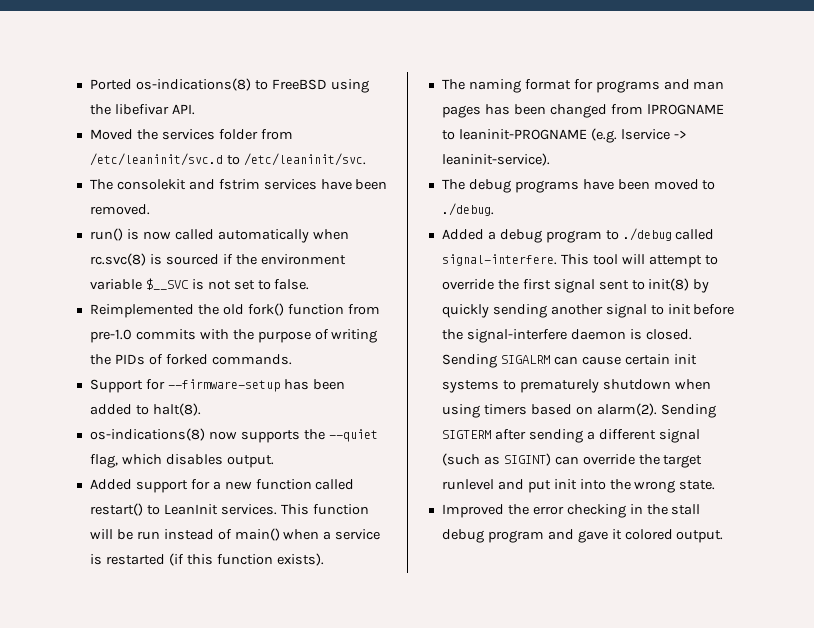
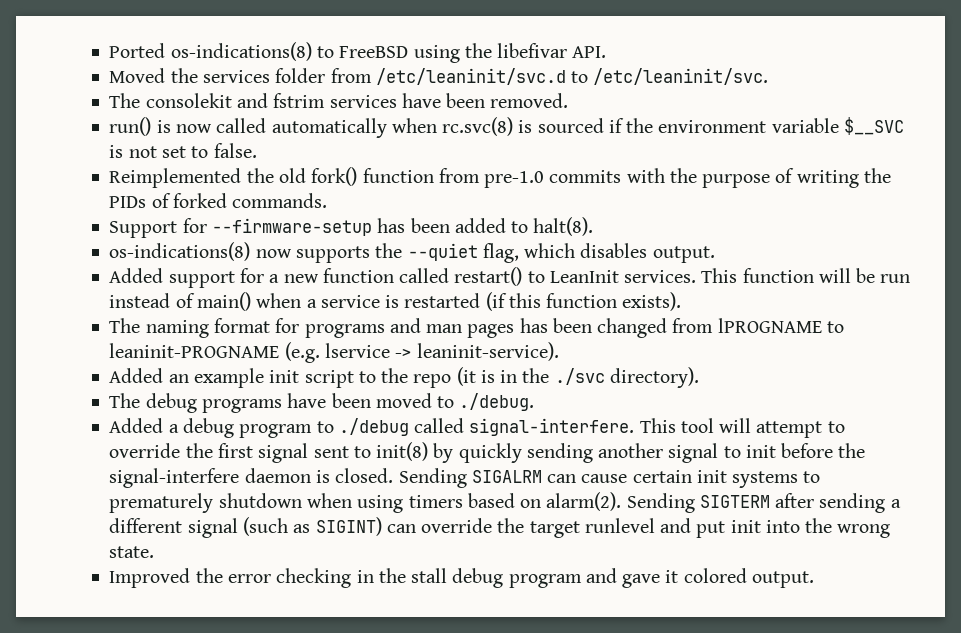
(550, 159) none -> [109,367,699,388] // Added an example init script to the repo (it is in the ./svc directory).

